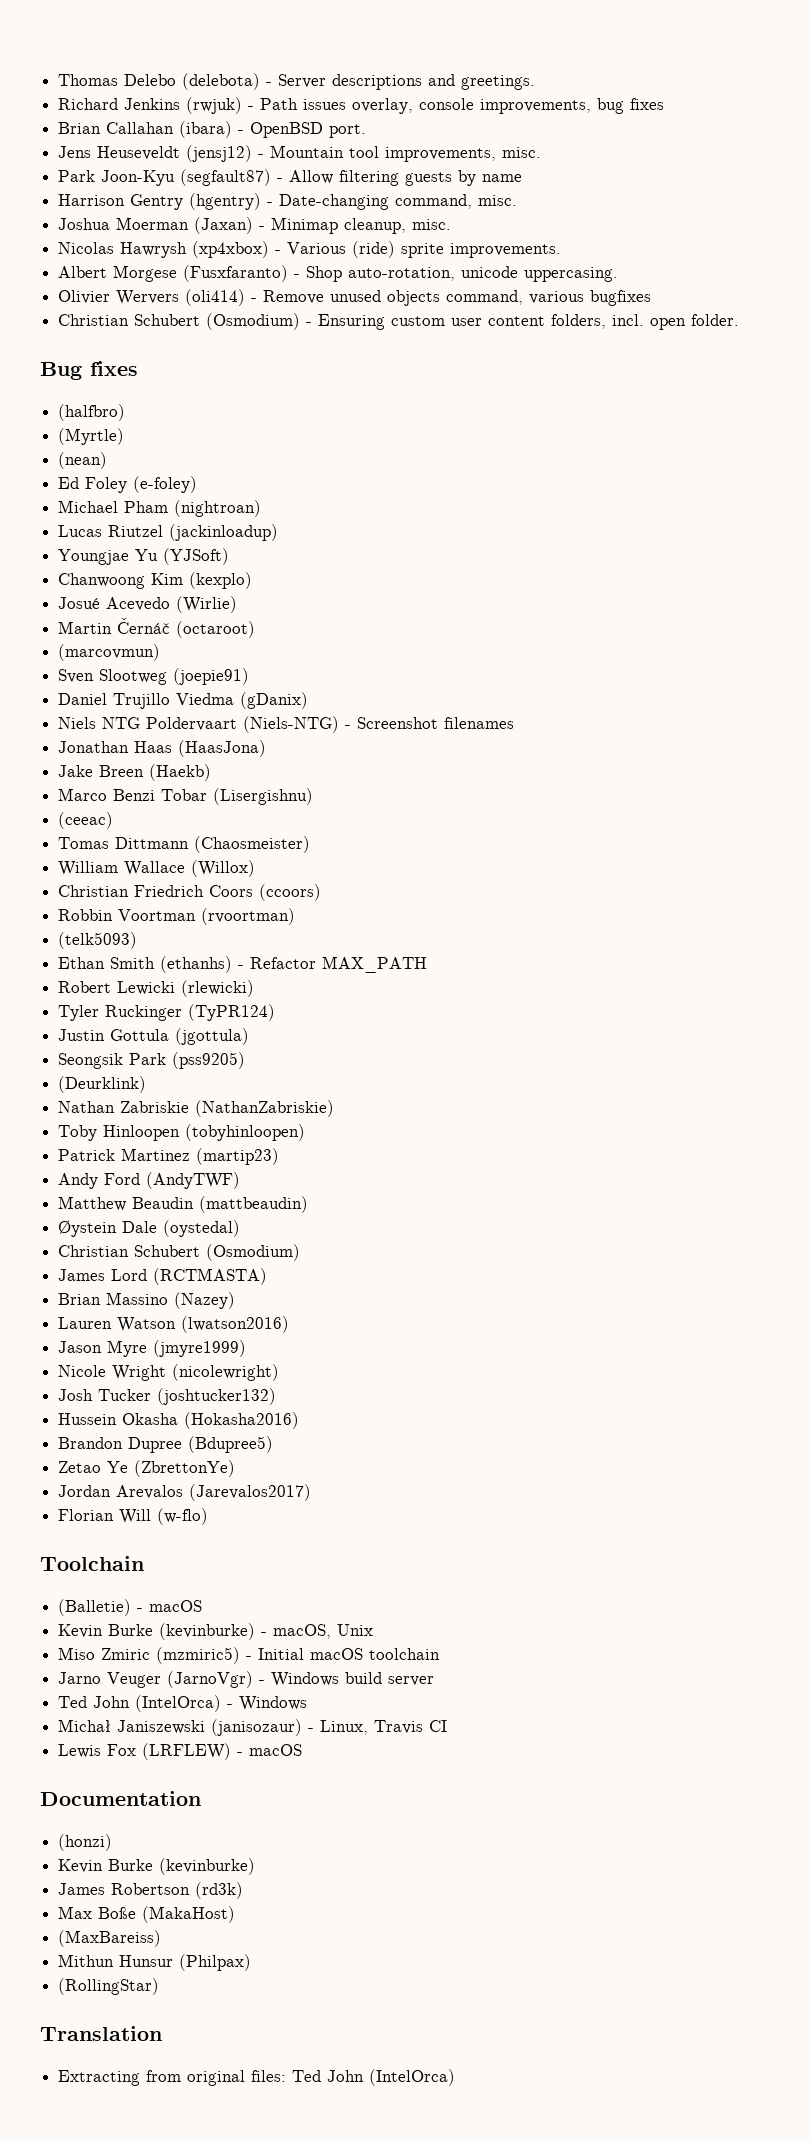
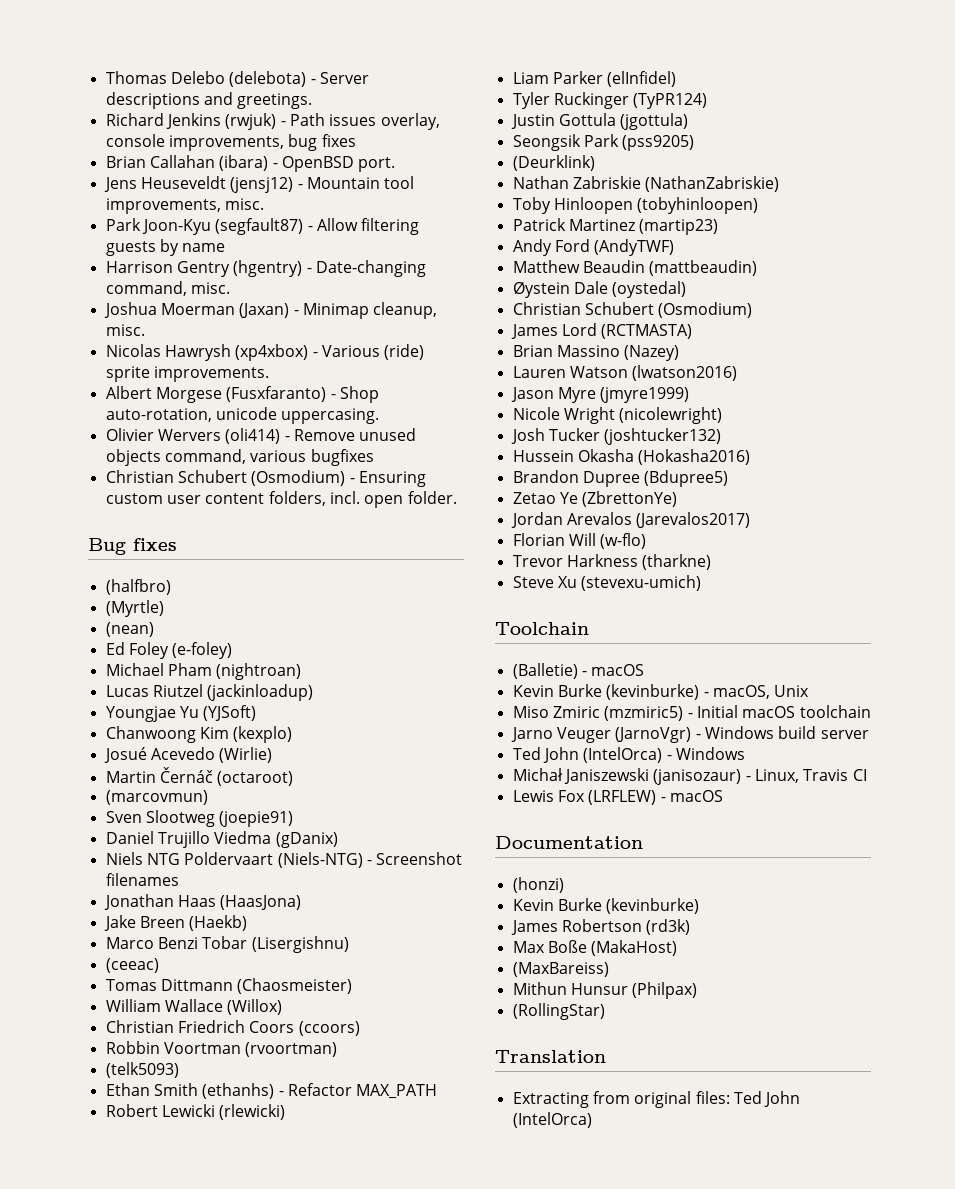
(255, 988) none -> [512,71,677,87] // Liam Parker (elInfidel)
(209, 1516) none -> [512,554,712,570] [512,575,702,591] // Trevor Harkness (tharkne) // Steve Xu (stevexu-umich)

